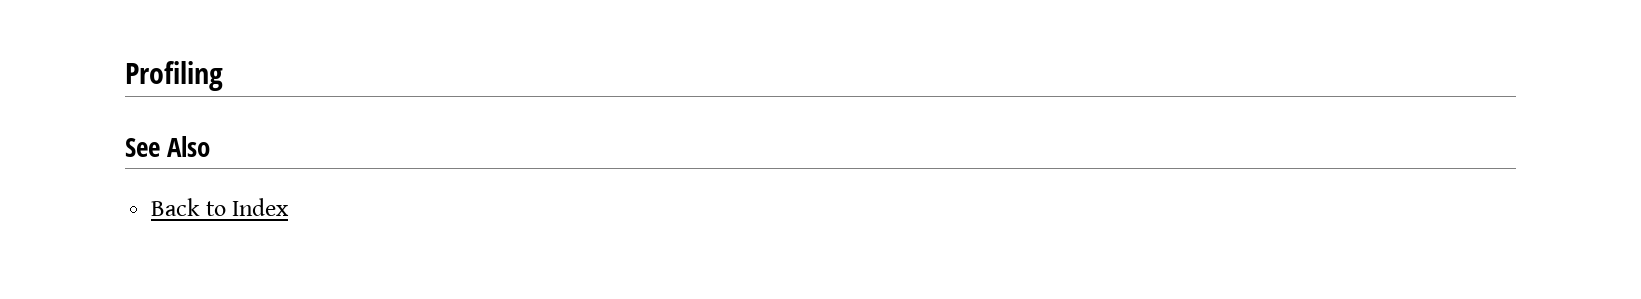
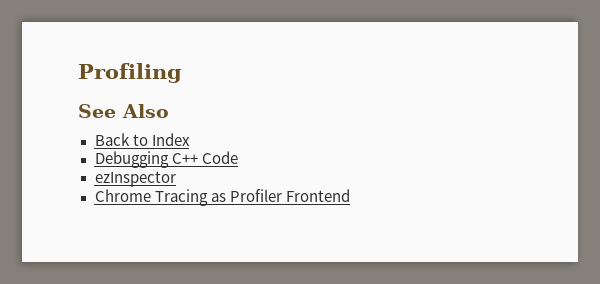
(290, 207) none -> [94,151,238,168] [94,171,176,187] [94,189,350,206] // Debugging C++ Code // ezInspector // Chrome Tracing as Profiler Frontend

